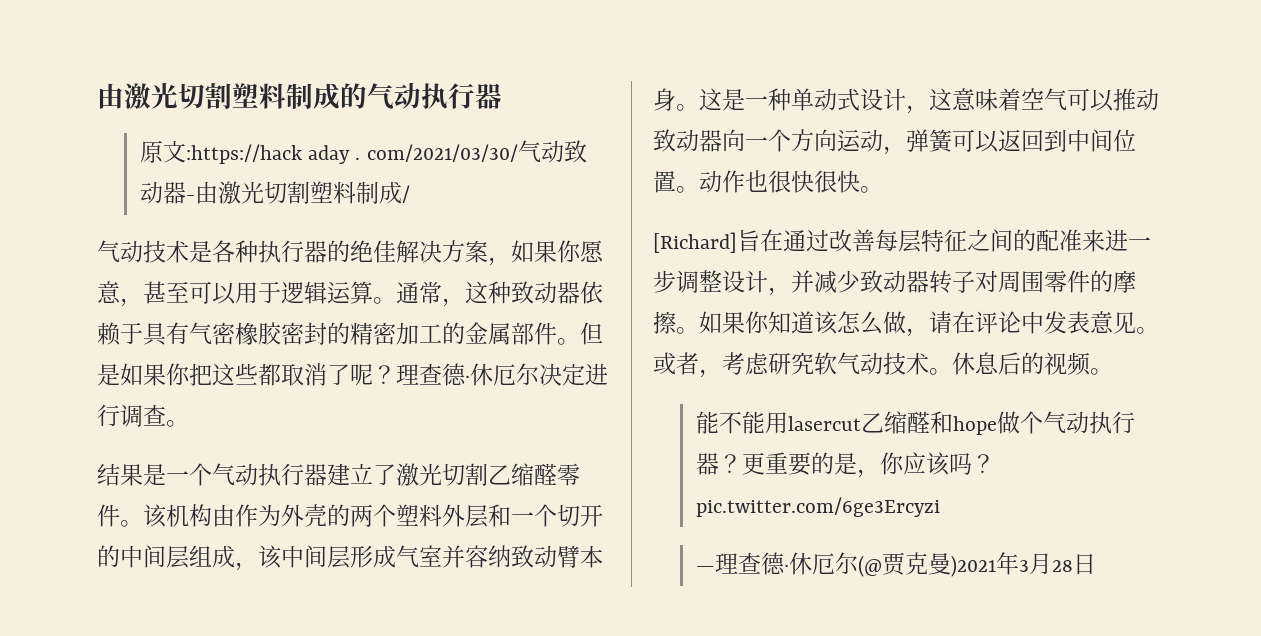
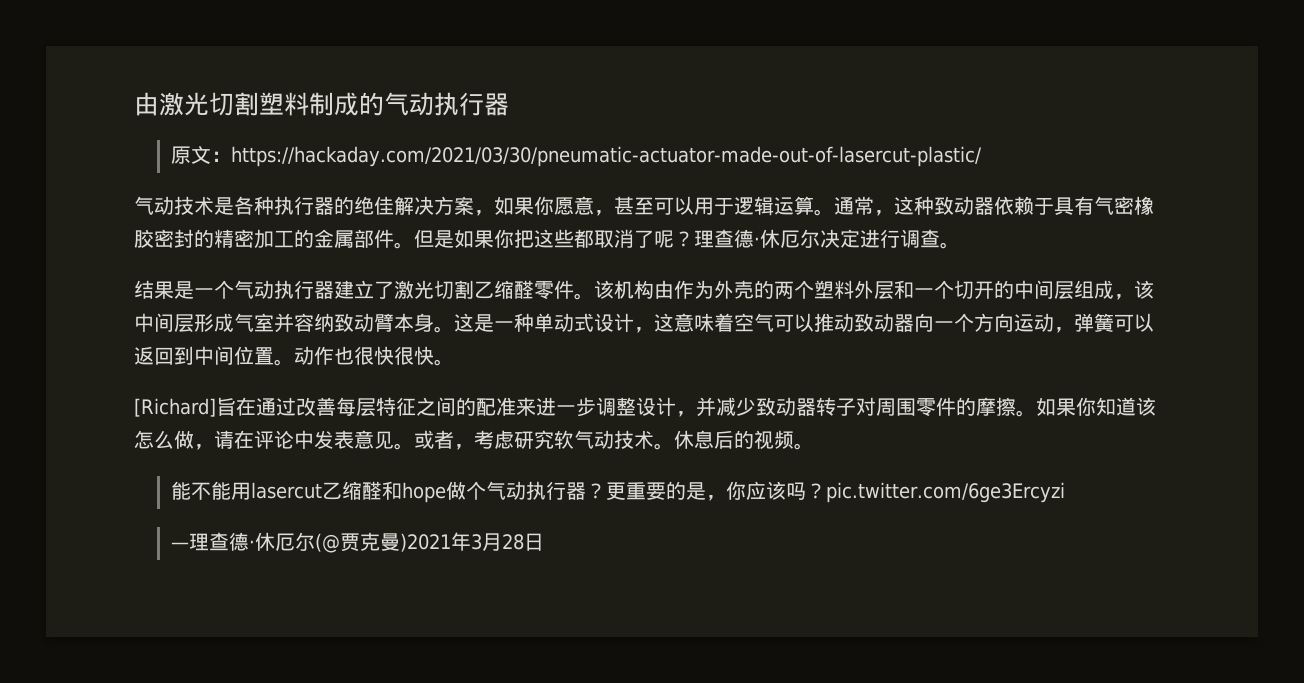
[185,140,587,164] [139,181,410,204] :https://hack aday . com/2021/03/30/气动致动器-由激光切割塑料制成/ -> [210,146,982,167] ：https://hackaday.com/2021/03/30/pneumatic-actuator-made-out-of-lasercut-plastic/

